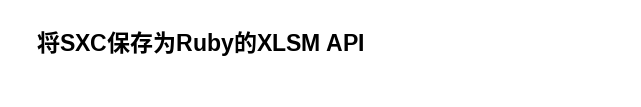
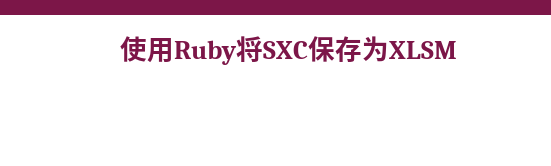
(37, 42) none -> [120,36,237,65] 使用Ruby
[176,31,365,56] Ruby的XLSM API -> [389,41,457,59] XLSM

